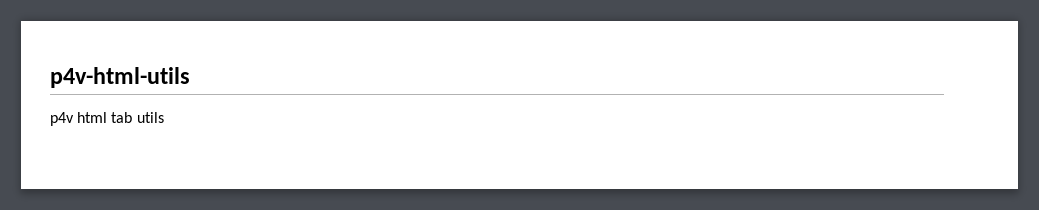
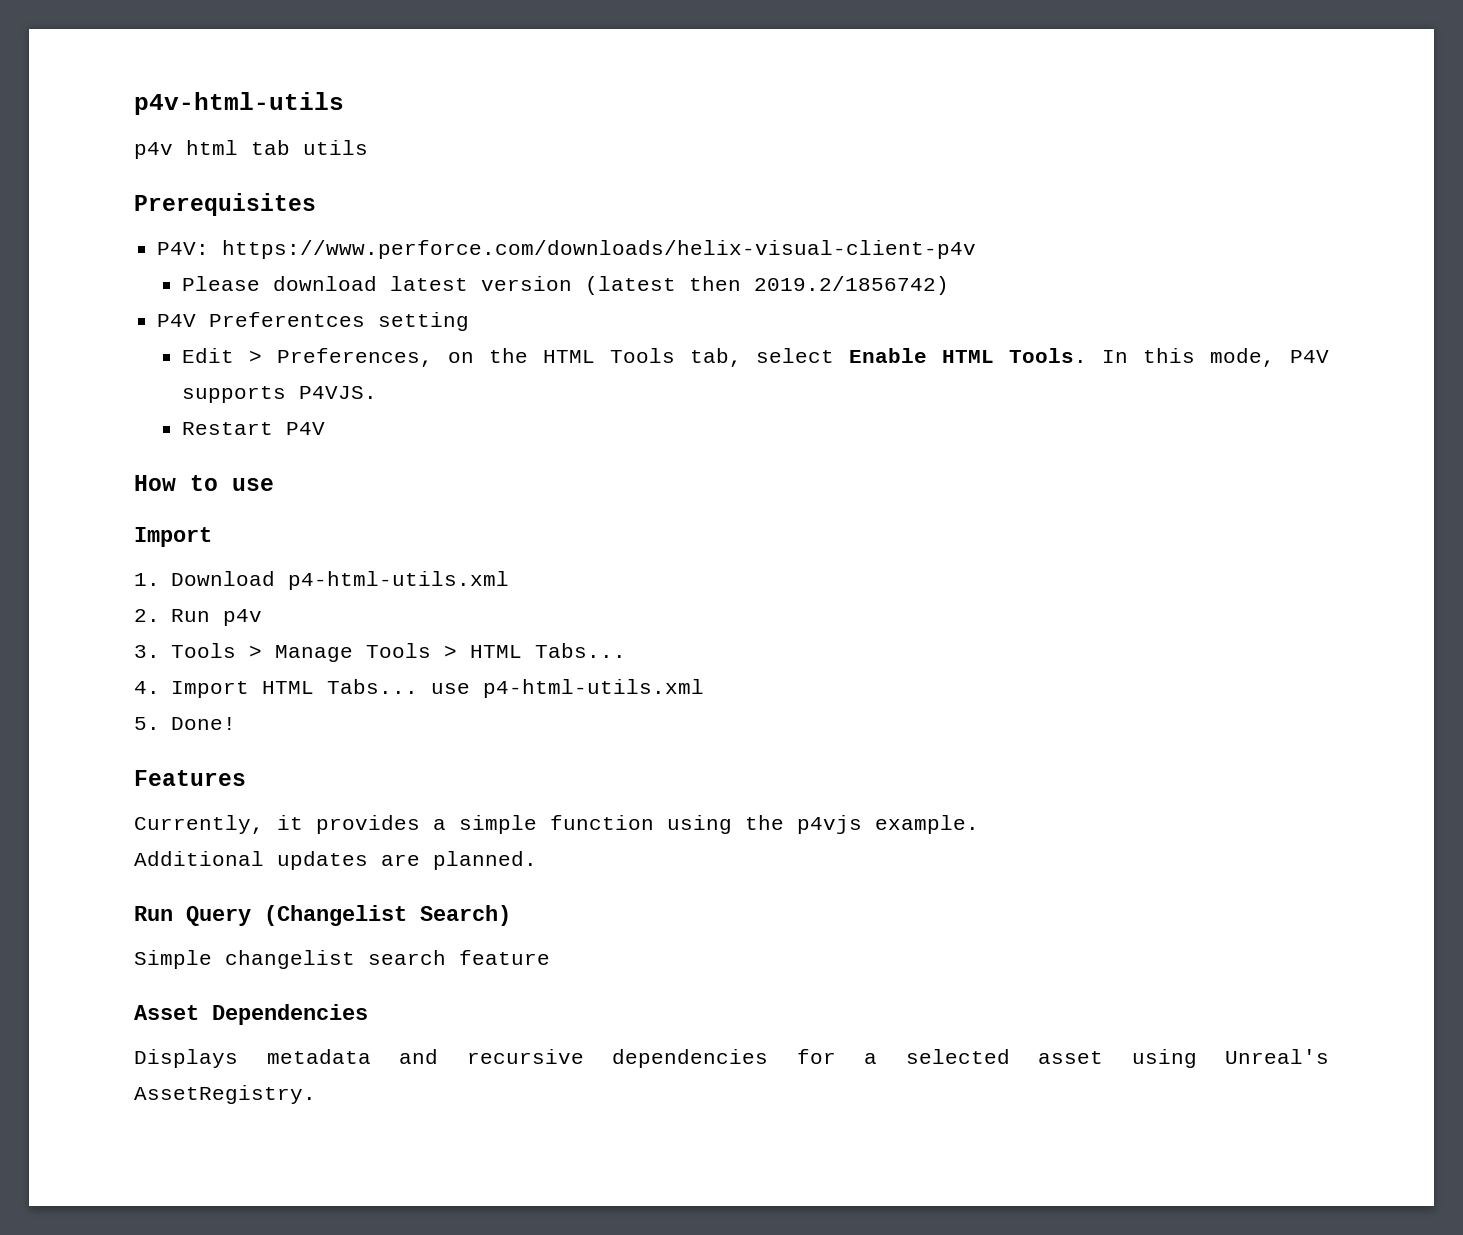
(164, 117) none -> [134,193,316,216] [157,240,977,259] [181,276,949,295] [157,312,470,331] [181,348,1329,367] [181,386,377,403] [181,422,325,435] [134,475,274,491] [134,527,212,547] [134,571,509,590] [134,609,262,626] [134,643,626,662] [134,679,704,698] [134,717,236,730] [134,770,246,786] [134,815,979,834] [134,851,537,870] [134,905,511,926] [134,950,550,969] [134,1004,368,1025] [134,1049,1329,1068] [134,1085,316,1104] // Prerequisites // P4V: https://www.perforce.com/downloads/helix-visual-client-p4v // Please download latest version (latest then 2019.2/1856742) // P4V Preferentces setting // Edit > Preferences, on the HTML Tools tab, select Enable HTML Tools. In this mode, P4V supports P4VJS. // Restart P4V // How to use // Import // 1. Download p4-html-utils.xml // 2. Run p4v // 3. Tools > Manage Tools > HTML Tabs... // 4. Import HTML Tabs... use p4-html-utils.xml // 5. Done! // Features // Currently, it provides a simple function using the p4vjs example. // Additional updates are planned. // Run Query (Changelist Search) // Simple changelist search feature // Asset Dependencies // Displays metadata and recursive dependencies for a selected asset using Unreal's AssetRegistry.

